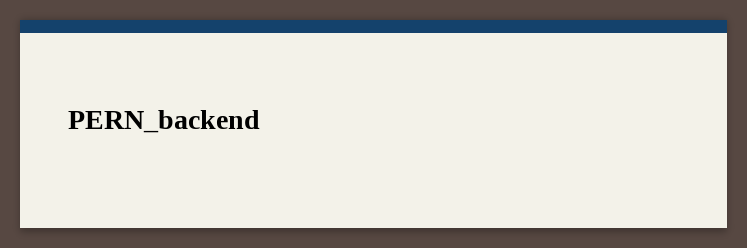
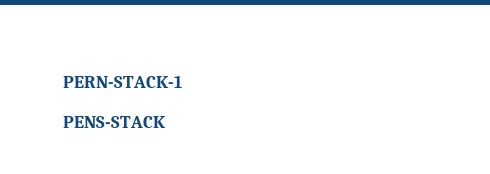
[68,110,260,133] PERN_backend -> [63,75,182,88] [63,116,166,128] PERN-STACK-1 // PENS-STACK

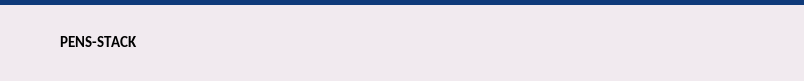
[63,75,182,88] PERN-STACK-1 // -> (60, 41) none

